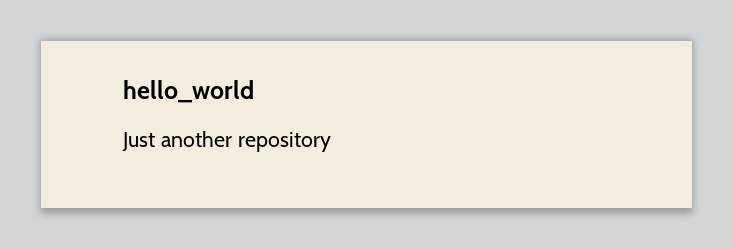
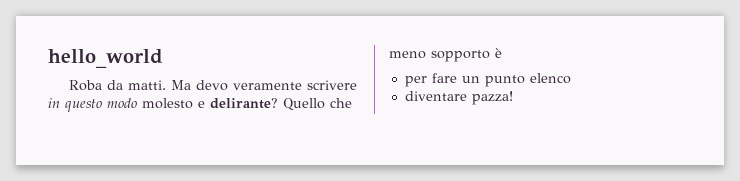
[122,131,331,152] Just another repository -> [68,80,357,91] [48,98,352,112] [389,48,502,62] [404,73,571,87] [404,91,513,105] Roba da matti. Ma devo veramente scrivere in questo modo molesto e delirante? Quello che meno sopporto è // per fare un punto elenco // diventare pazza!

